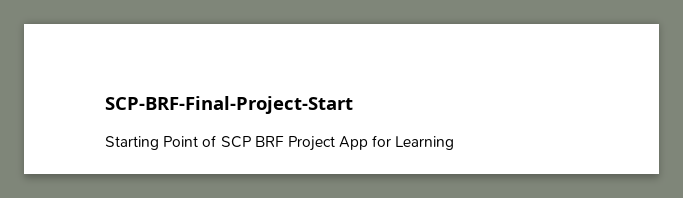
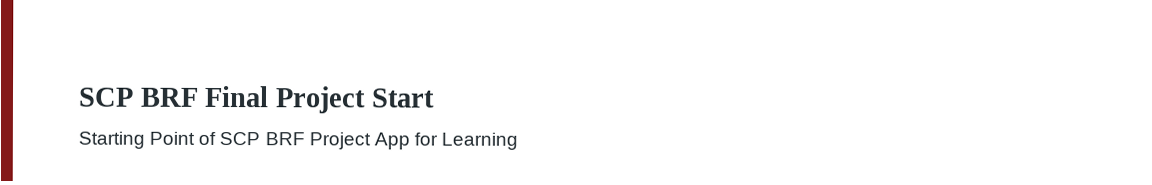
[105,96,353,114] SCP-BRF-Final-Project-Start -> [78,85,435,114] SCP BRF Final Project Start

